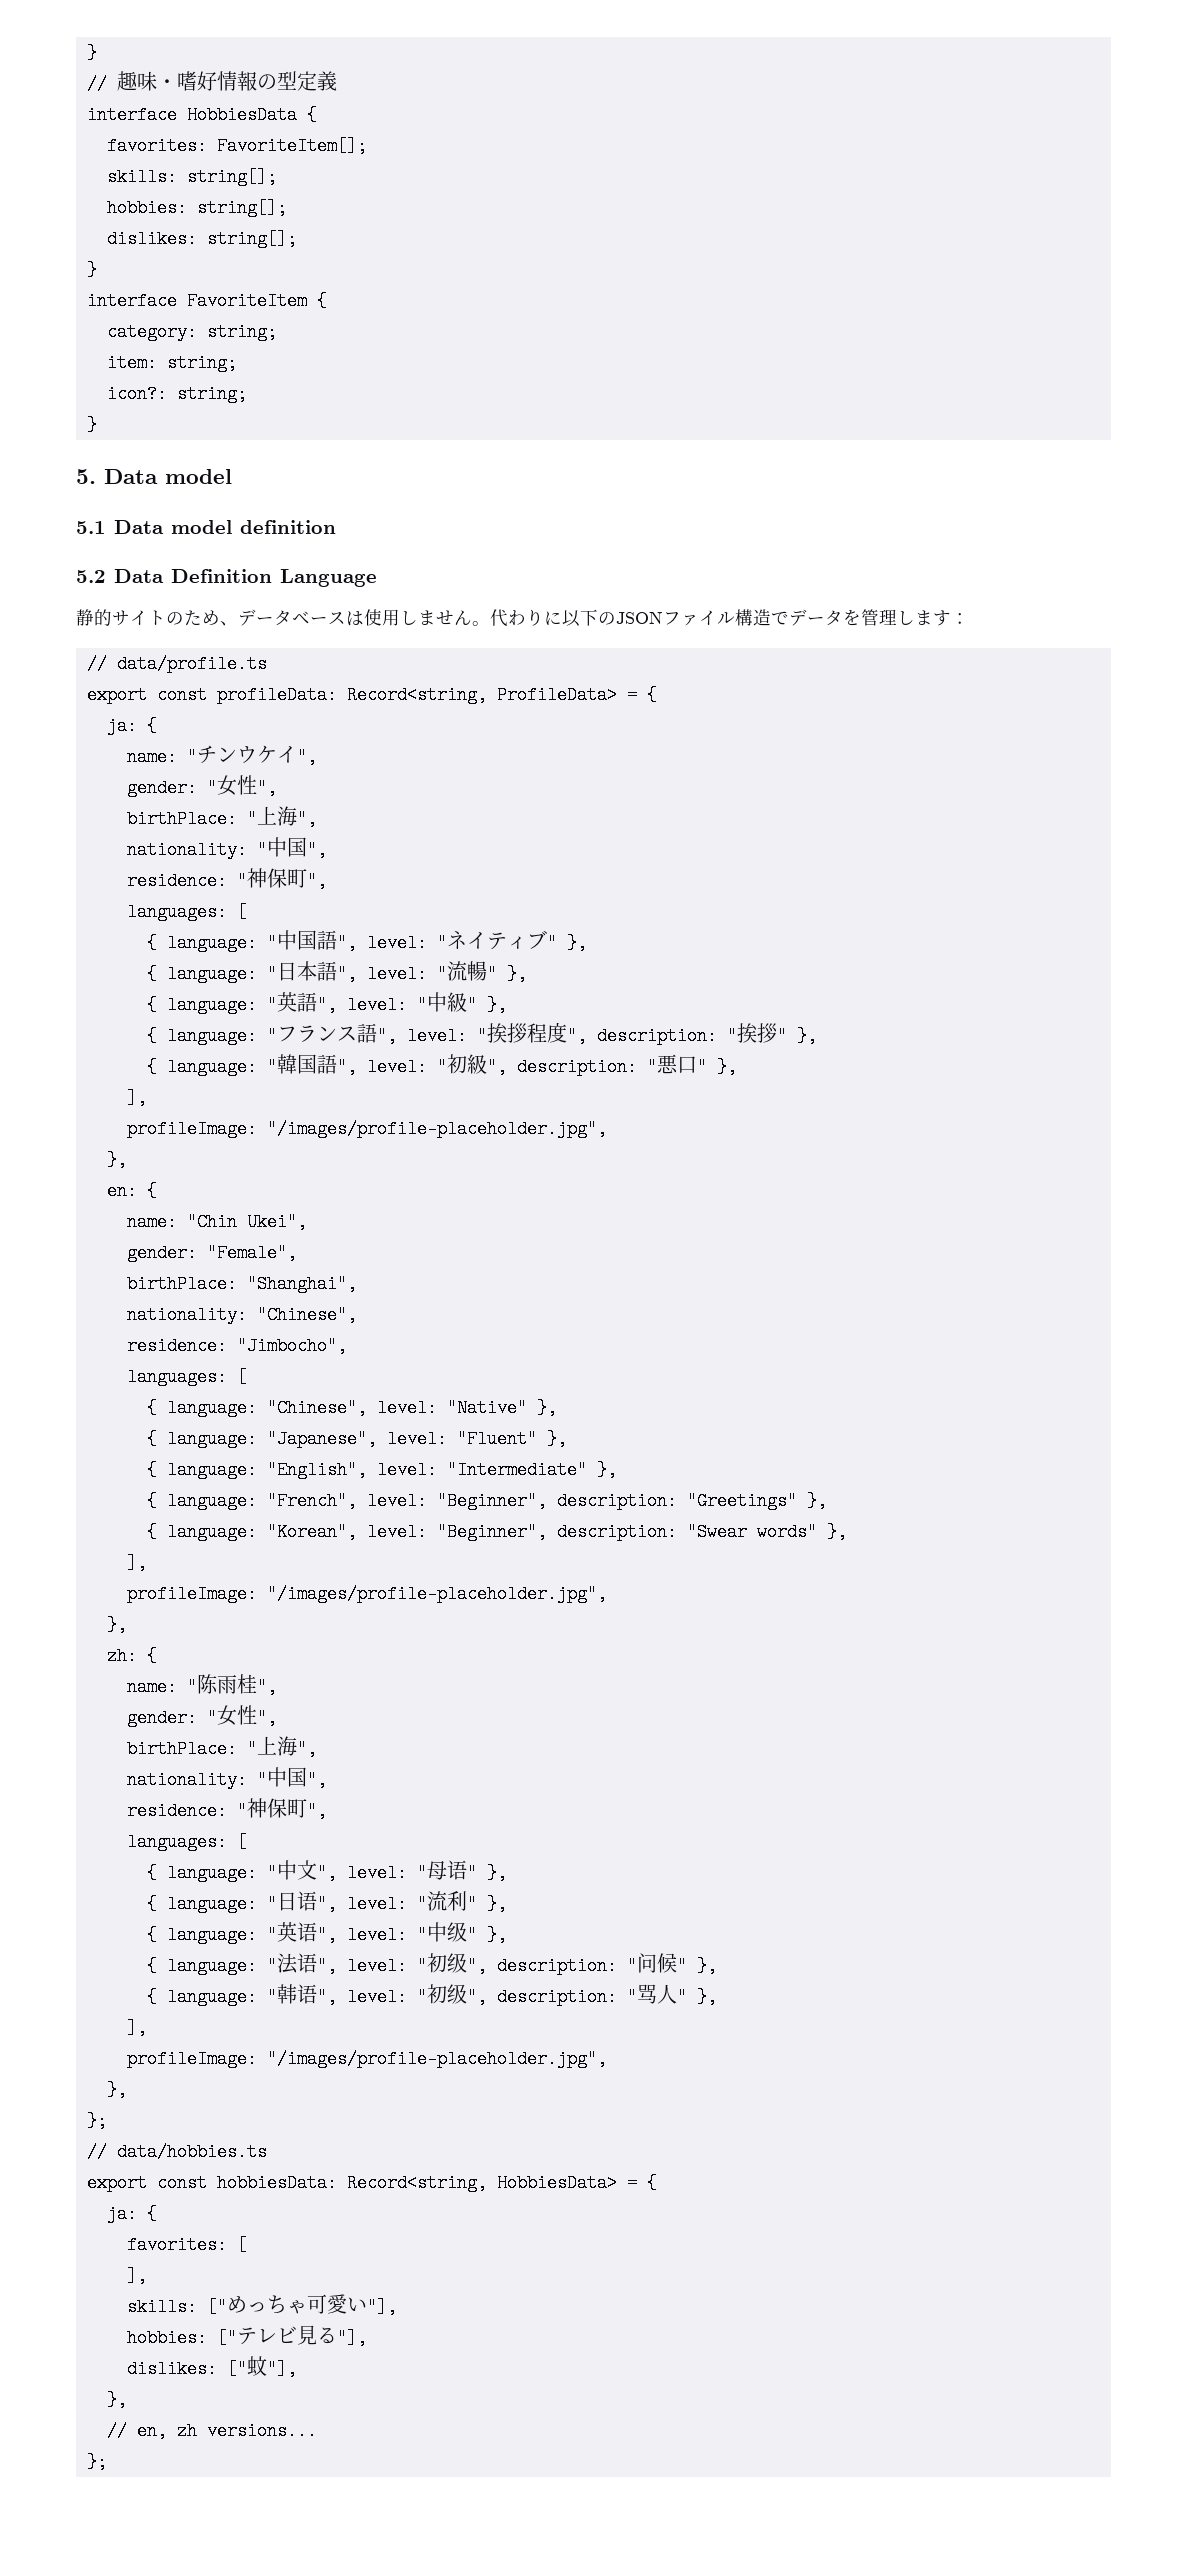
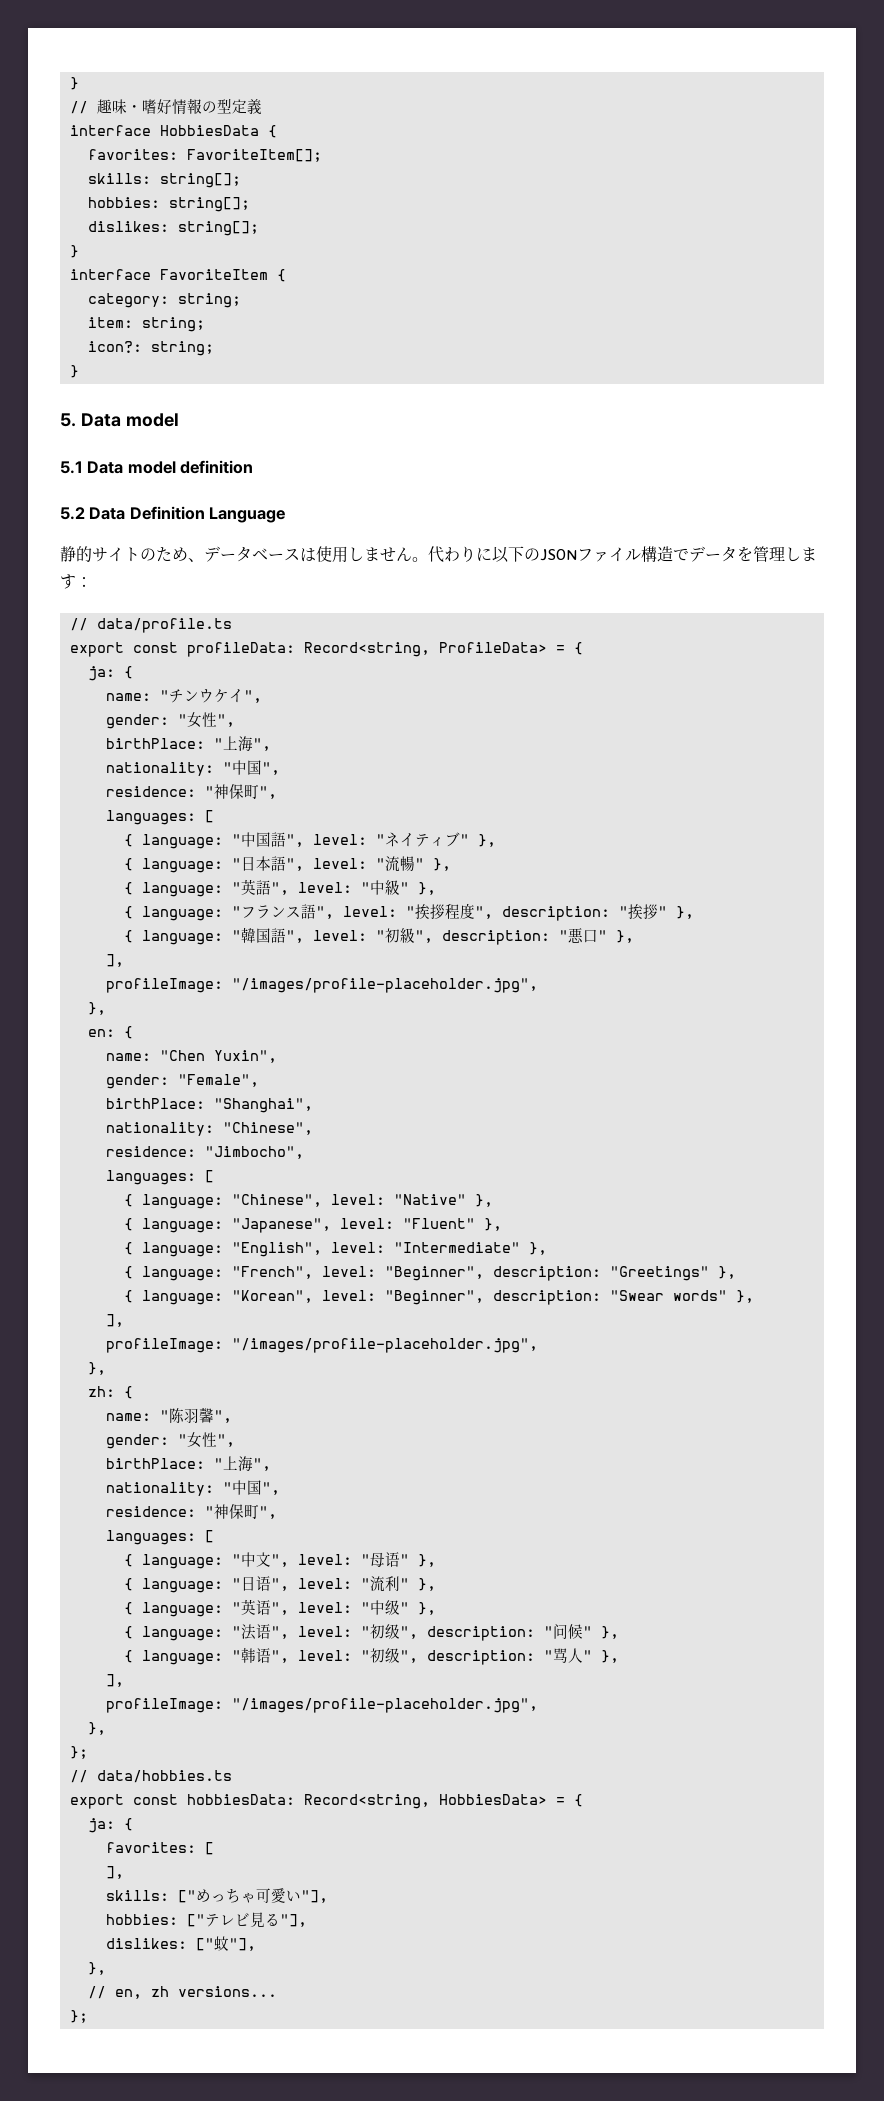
[186,1213,307,1231] "Chin Ukei", -> [159,1050,277,1063] "Chen Yuxin",
[216,1674,257,1694] 雨桂 -> [183,1407,214,1424] 羽馨

